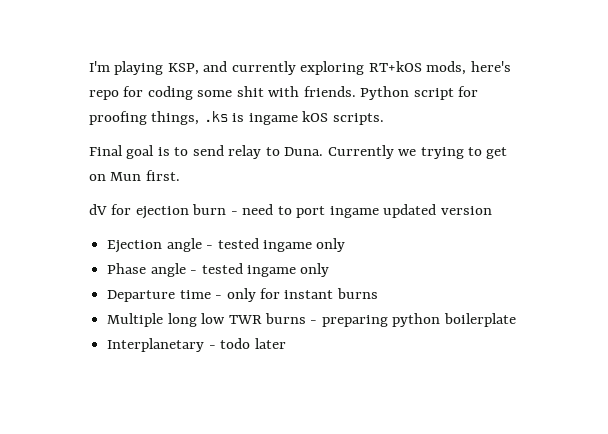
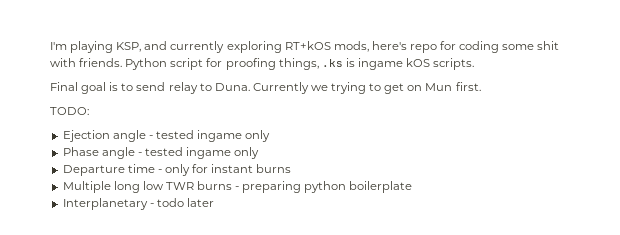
[89,204,492,219] dV for ejection burn - need to port ingame updated version -> [50,107,89,115] TODO:

